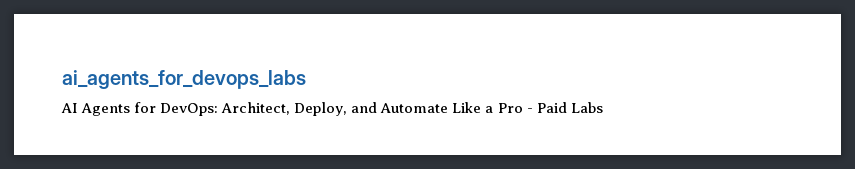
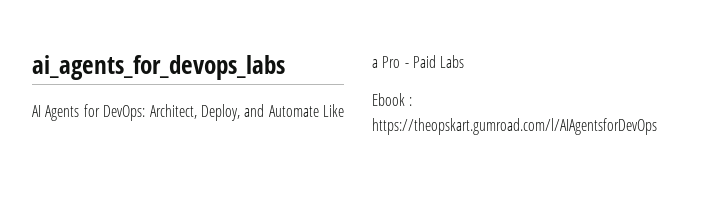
(603, 107) none -> [372,93,413,106] [372,118,657,135] // Ebook : https://theopskart.gumroad.com/l/AIAgentsforDevOps

